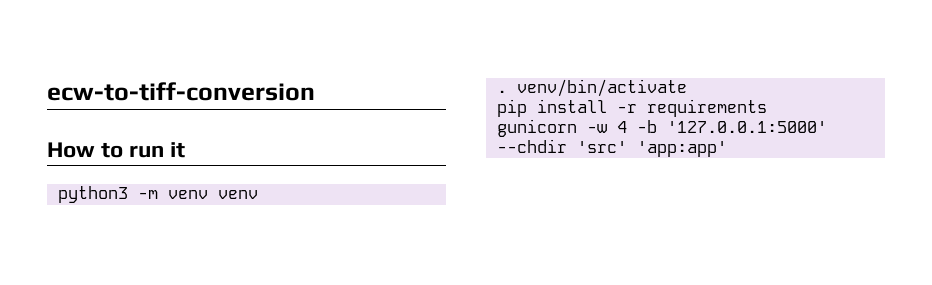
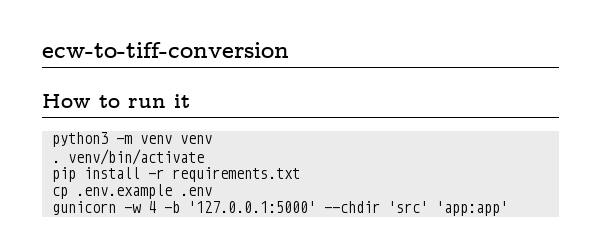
[646,99,767,117] requirements -> [171,167,300,182] [51,184,212,199] requirements.txt // cp .env.example .env

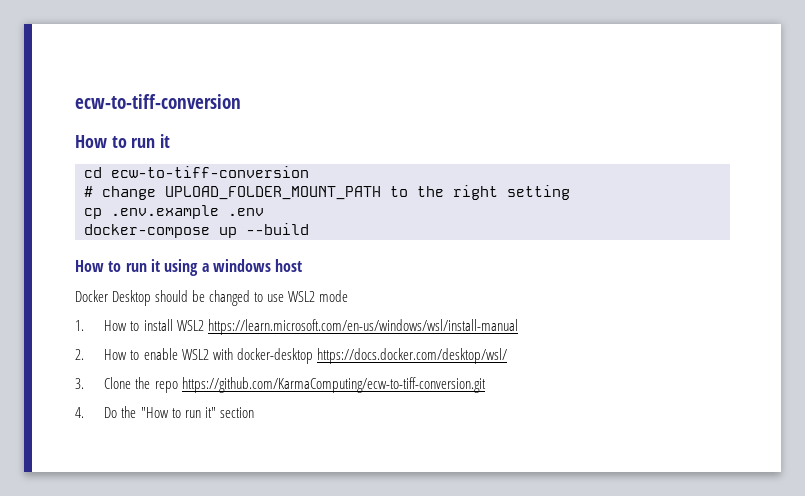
[51,132,212,147] [51,149,204,165] [51,167,300,182] [51,184,212,199] [51,201,508,216] python3 -m venv venv // . venv/bin/activate // pip install -r requirements.txt // cp .env.example .env // gunicorn -w 4 -b '127.0.0.1:5000' --chdir 'src' 'app:app' -> [84,166,309,178] [84,185,570,200] [84,205,264,219] [84,223,309,238] [75,259,303,276] [75,290,349,306] [75,319,518,335] [75,348,507,364] [75,377,486,393] [75,406,254,418] cd ecw-to-tiff-conversion // # change UPLOAD_FOLDER_MOUNT_PATH to the right setting // cp .env.example .env // docker-compose up --build // How to run it using a windows host // Docker Desktop should be changed to use WSL2 mode // 1. How to install WSL2 https://learn.microsoft.com/en-us/windows/wsl/install-manual // 2. How to enable WSL2 with docker-desktop https://docs.docker.com/desktop/wsl/ // 3. Clone the repo https://github.com/KarmaComputing/ecw-to-tiff-conversion.git // 4. Do the "How to run it" section

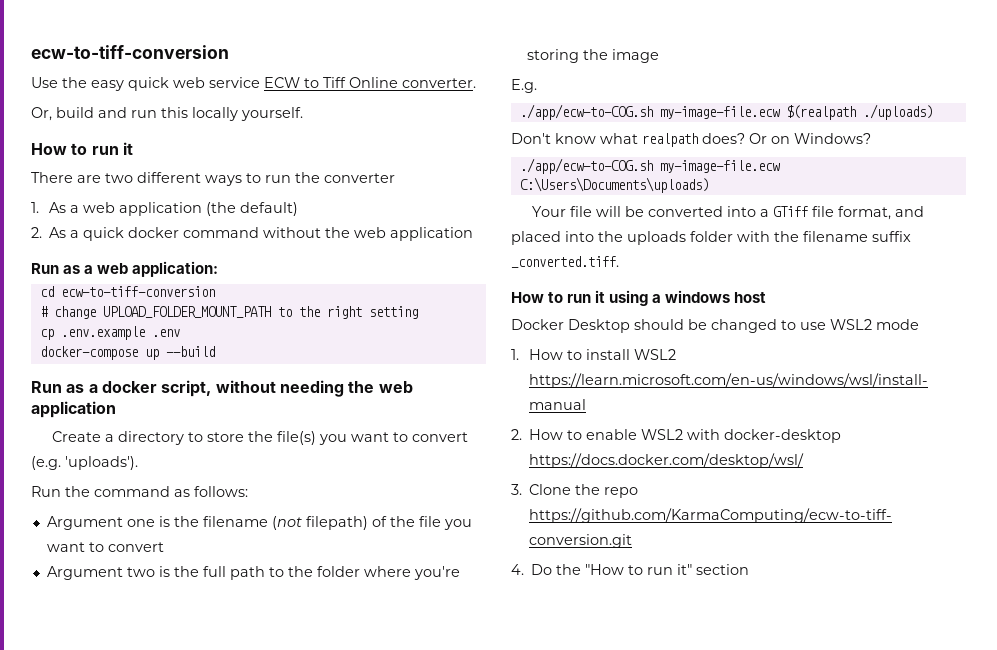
[75,94,241,109] [75,134,171,148] ecw-to-tiff-conversion // How to run it -> [31,45,229,59] [31,77,476,91] [31,107,303,121] [31,142,133,155] [31,172,395,186] [31,202,298,216] [31,227,474,241] [31,261,219,277] ecw-to-tiff-conversion // Use the easy quick web service ECW to Tiff Online converter. // Or, build and run this locally yourself. // How to run it // There are two different ways to run the converter // 1. As a web application (the default) // 2. As a quick docker command without the web application // Run as a web application:
(309, 229) none -> [31,380,413,397] [31,401,116,418] [51,431,468,445] [31,456,138,470] [31,486,248,497] [46,516,472,530] [46,542,164,552] [46,566,460,580] [526,49,659,63] [511,79,537,93] [519,104,933,120] [511,133,871,147] [519,158,780,174] [519,177,709,193] [531,206,924,220] [511,231,911,245] [511,256,619,268] // Run as a docker script, without needing the web application // Create a directory to store the file(s) you want to convert (e.g. 'uploads'). // Run the command as follows: // Argument one is the filename (not filepath) of the file you want to convert // Argument two is the full path to the folder where you're storing the image // E.g. // ./app/ecw-to-COG.sh my-image-file.ecw $(realpath ./uploads) // Don't know what realpath does? Or on Windows? // ./app/ecw-to-COG.sh my-image-file.ecw C:\Users\Documents\uploads) // Your file will be converted into a GTiff file format, and placed into the uploads folder with the filename suffix _converted.tiff.

